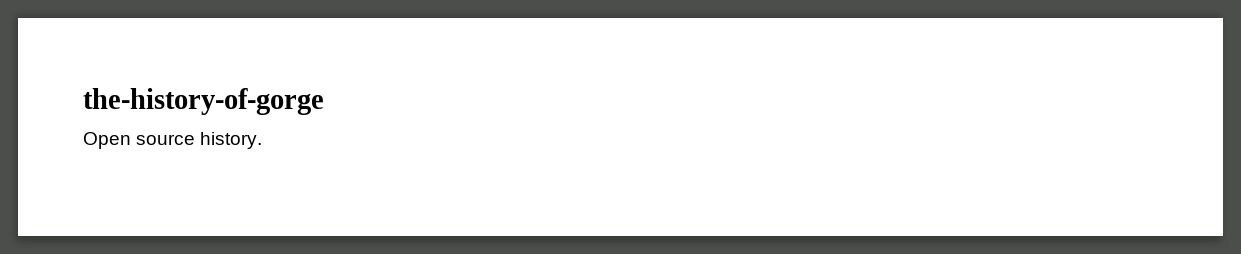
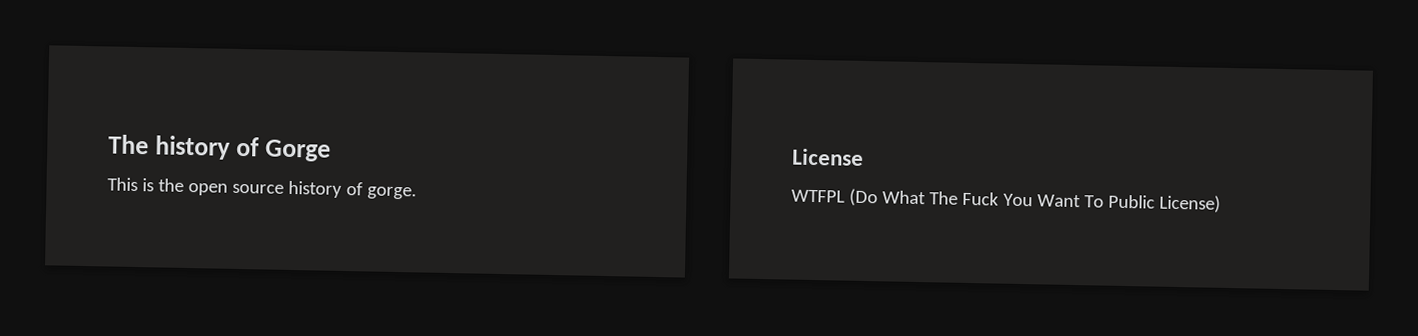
[83,88,324,115] [83,132,263,149] the-history-of-gorge // Open source history. -> [108,134,332,162] [107,177,417,200] [792,148,864,166] [791,188,1221,213] The history of Gorge // This is the open source history of gorge. // License // WTFPL (Do What The Fuck You Want To Public License)

